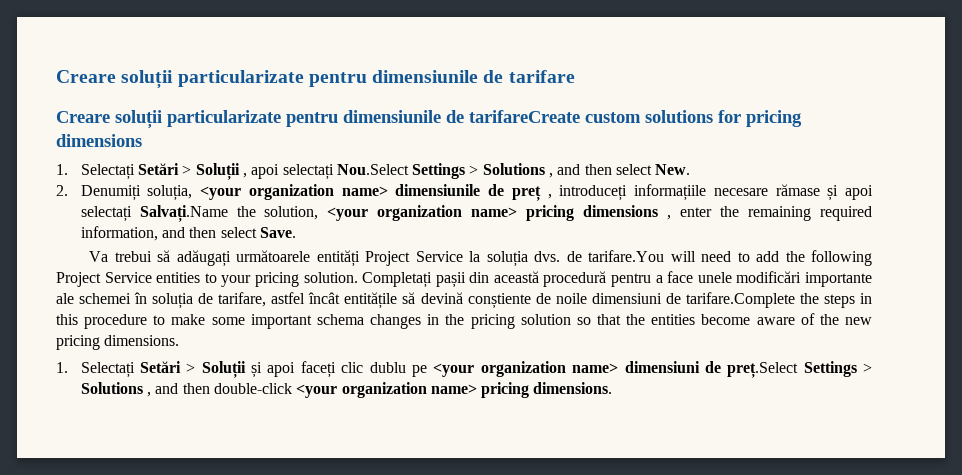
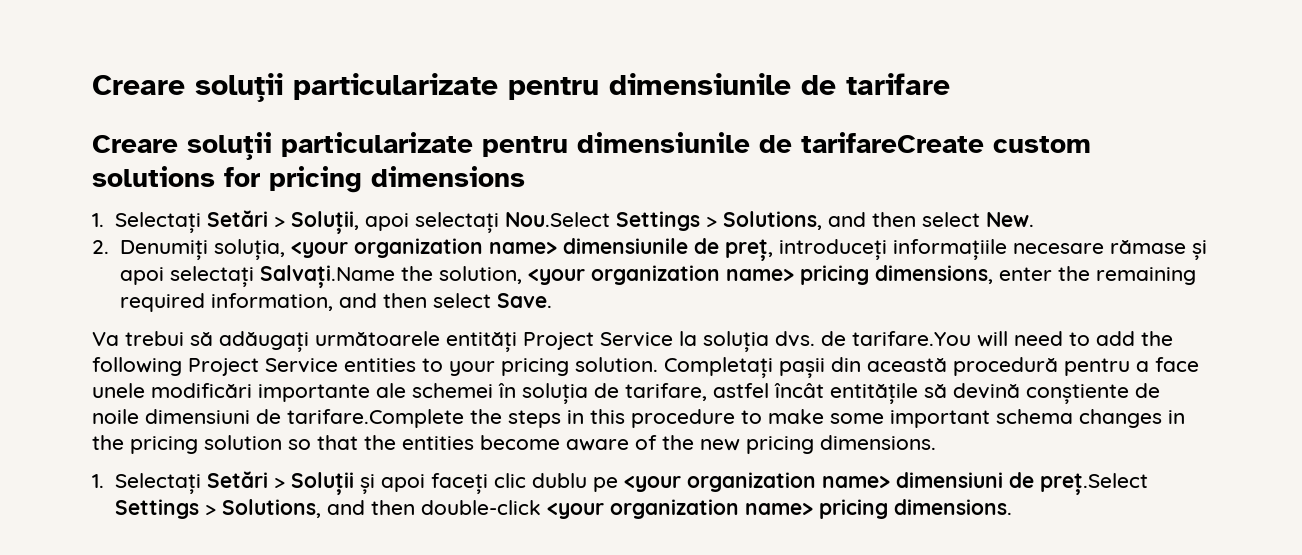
[195,163,247,180] Soluții , -> [291,211,360,234] Soluții,
[482,163,554,178] Solutions , -> [723,211,823,230] Solutions,
[511,186,552,201] preț , -> [724,239,773,261] preț,
[583,205,672,220] dimensions , -> [874,265,993,284] dimensions,
[80,382,151,397] Solutions , -> [222,499,322,518] Solutions,

